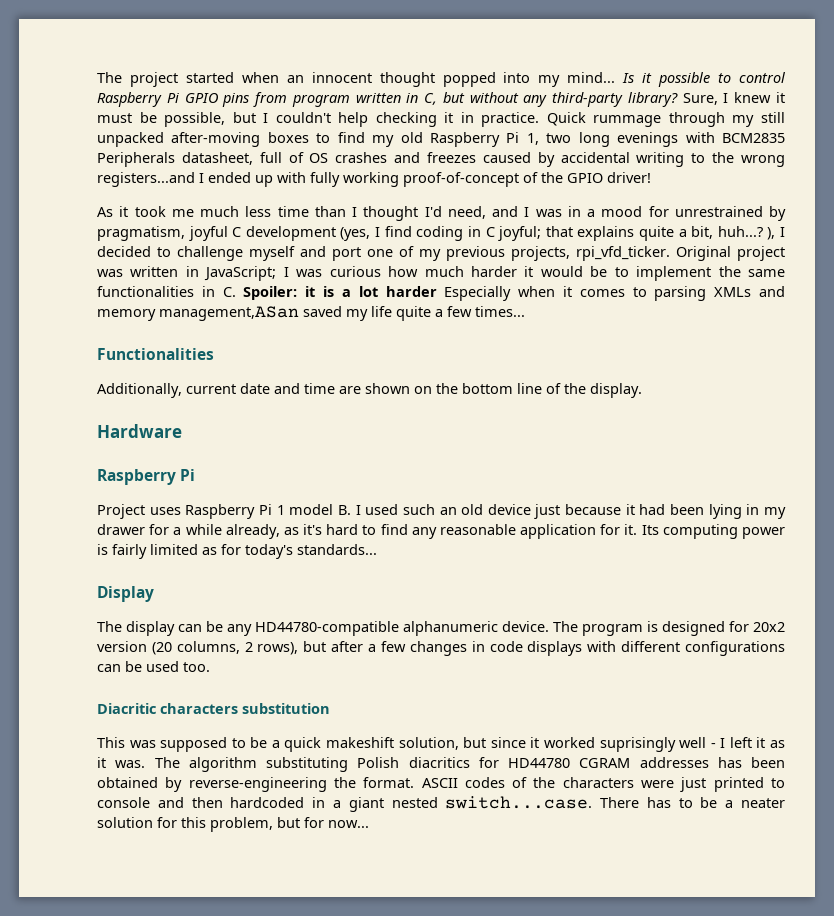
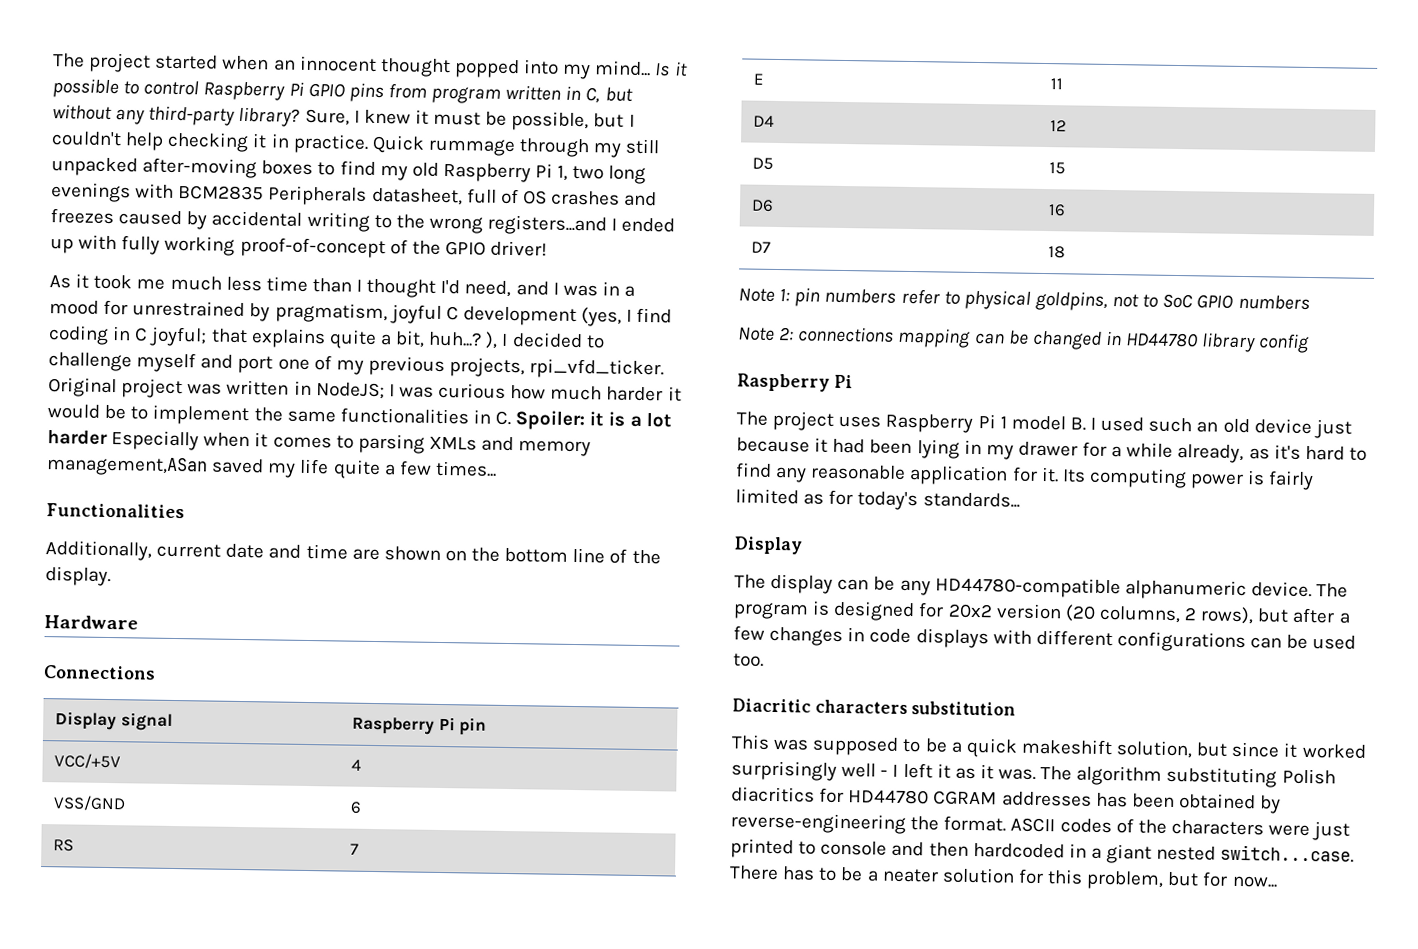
[204,266,277,281] JavaScript; -> [315,382,385,400] NodeJS;
(182, 431) none -> [43,665,156,680] [54,711,173,731] [351,716,488,736] [53,753,121,770] [350,759,362,771] [52,795,126,812] [349,801,362,814] [52,839,74,852] [349,843,359,855] [752,73,765,85] [1049,78,1063,90] [752,115,775,127] [1049,120,1067,132] [751,157,774,170] [1048,162,1066,175] [750,199,774,212] [1047,204,1066,217] [750,241,771,253] [1047,246,1065,259] [738,287,1310,311] [738,326,1311,354] // Connections // Display signal | Raspberry Pi pin // VCC/+5V | 4 // VSS/GND | 6 // RS | 7 // E | 11 // D4 | 12 // D5 | 15 // D6 | 16 // D7 | 18 // Note 1: pin numbers refer to physical goldpins, not to SoC GPIO numbers // Note 2: connections mapping can be changed in HD44780 library config
[97,504,145,519] Project -> [736,410,835,431] The project
[599,737,676,752] suprisingly -> [731,760,837,781] surprisingly

